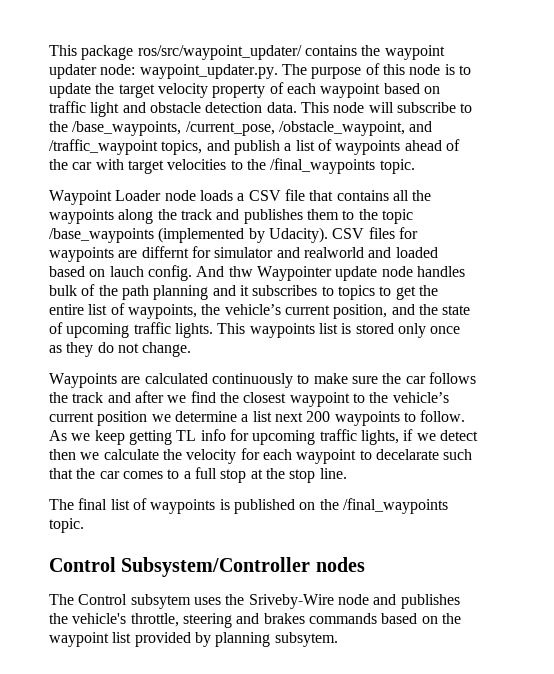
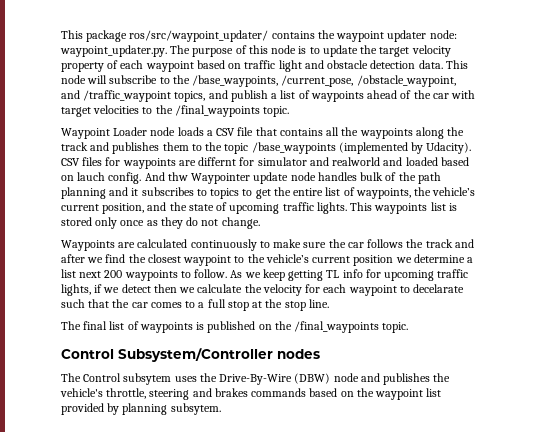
[248,594,334,609] Sriveby-Wire -> [219,373,331,385] Drive-By-Wire (DBW)

